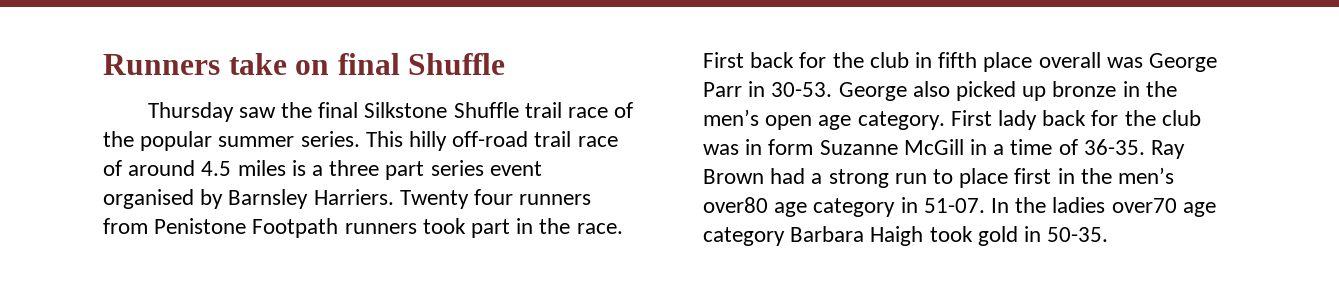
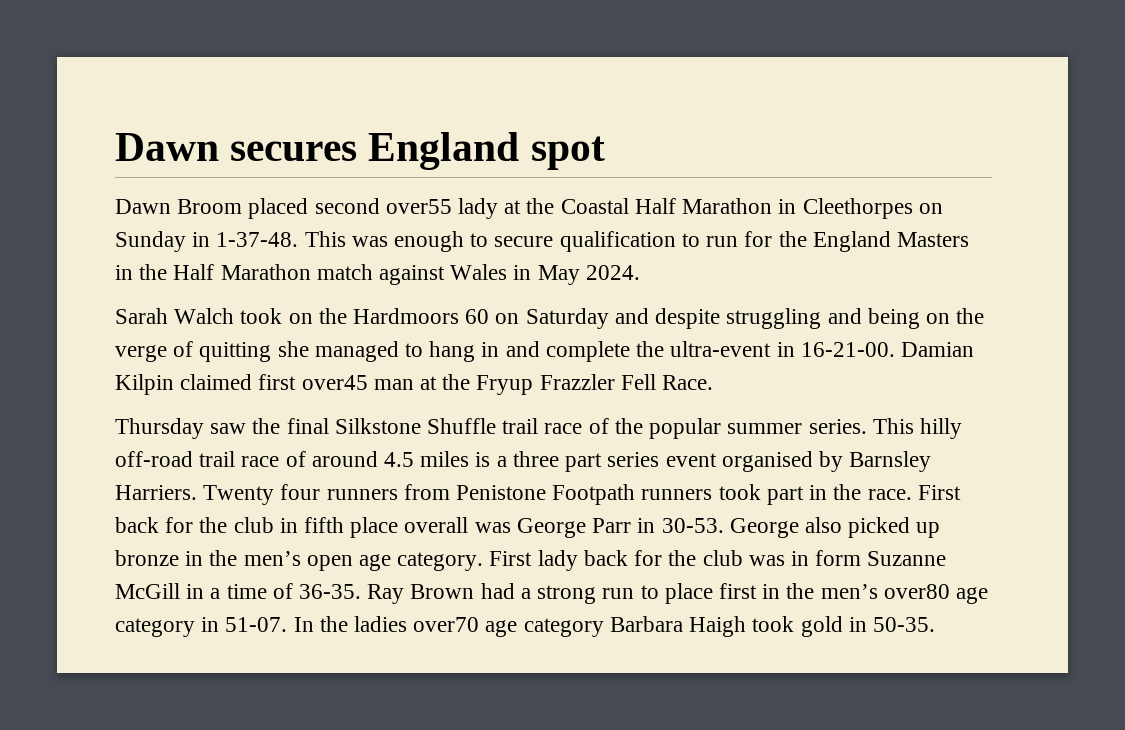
[103,53,506,75] Runners take on final Shuffle -> [115,132,605,170] [115,198,943,219] [115,231,969,252] [115,264,640,285] [115,308,985,329] [115,341,974,362] [115,374,714,395] Dawn secures England spot // Dawn Broom placed second over55 lady at the Coastal Half Marathon in Cleethorpes on Sunday in 1-37-48. This was enough to secure qualification to run for the England Masters in the Half Marathon match against Wales in May 2024. // Sarah Walch took on the Hardmoors 60 on Saturday and despite struggling and being on the verge of quitting she managed to hang in and complete the ultra-event in 16-21-00. Damian Kilpin claimed first over45 man at the Fryup Frazzler Fell Race.

